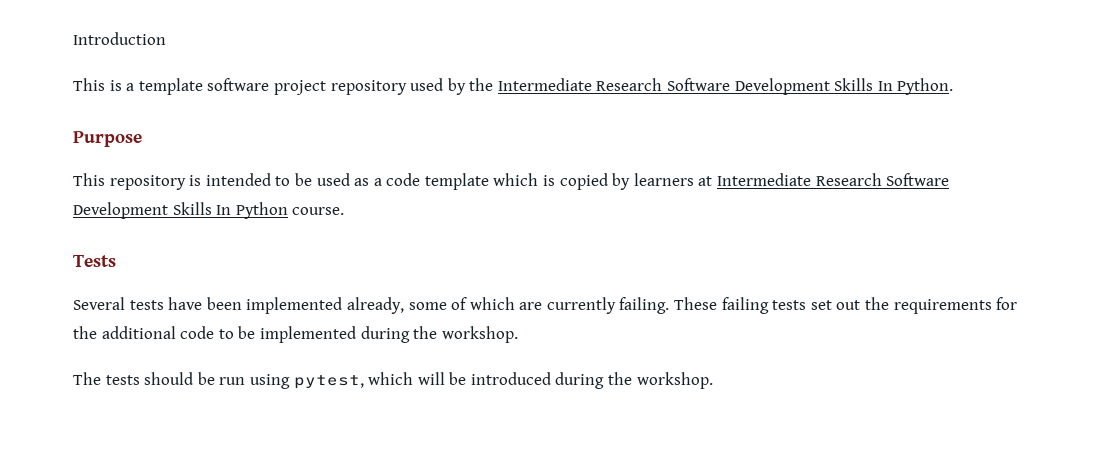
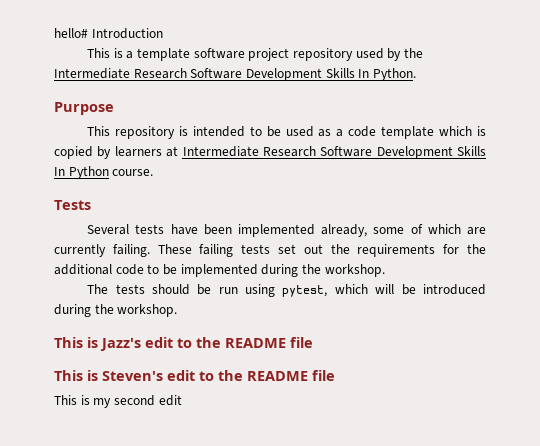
(73, 38) none -> [54,28,88,38] hello#
(713, 380) none -> [54,337,313,351] [54,370,335,381] [54,395,182,408] // This is Jazz's edit to the README file // This is Steven's edit to the README file // This is my second edit

